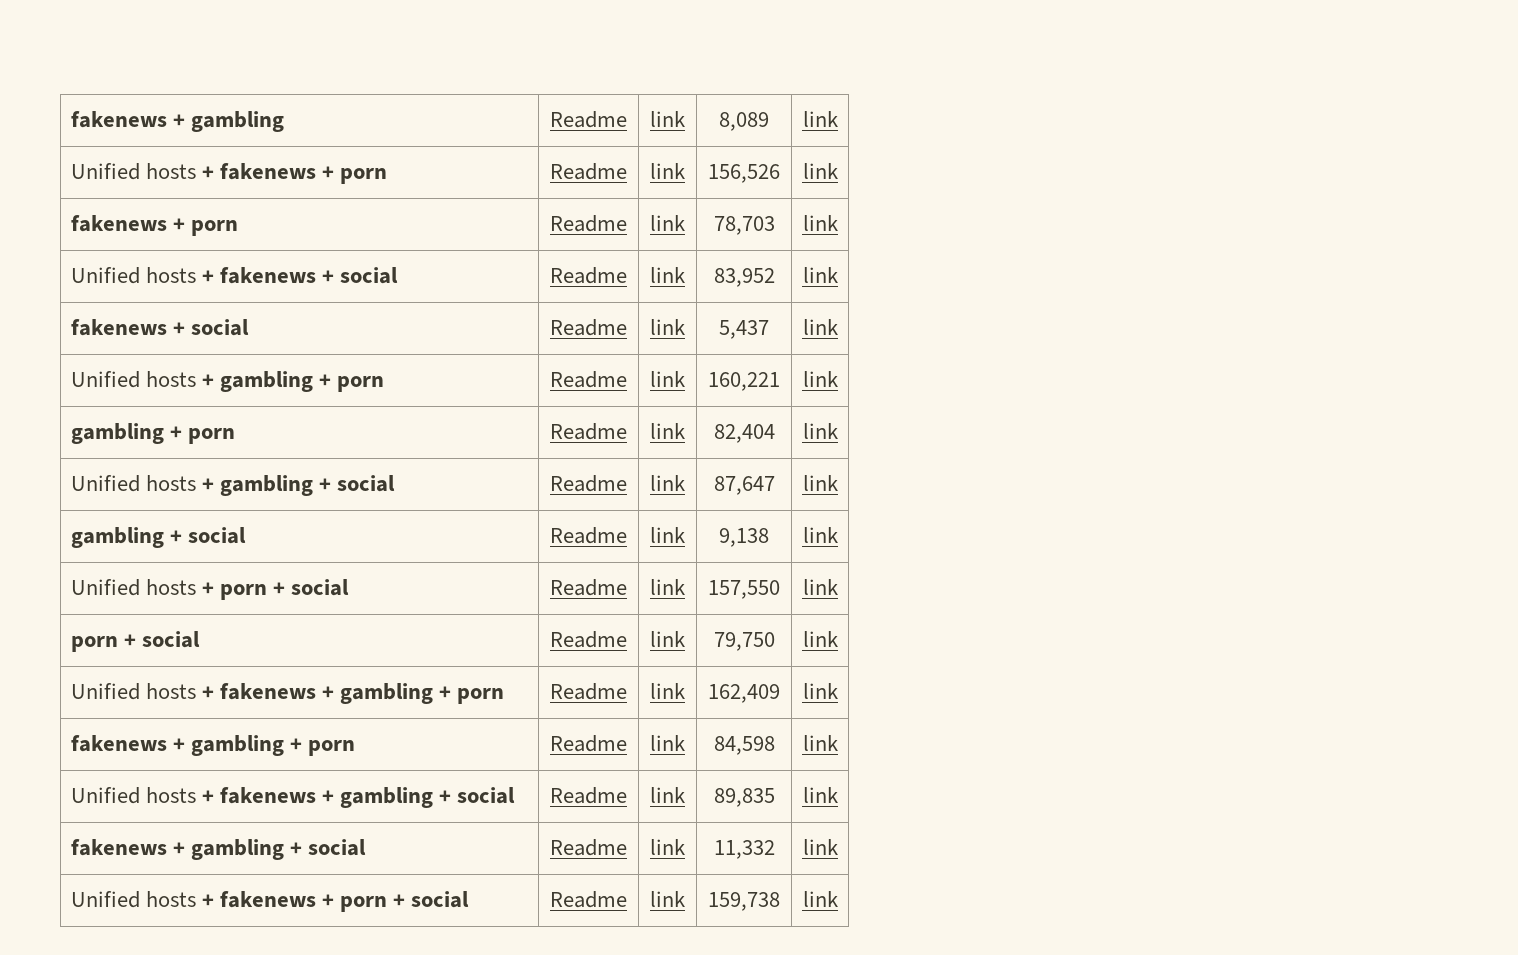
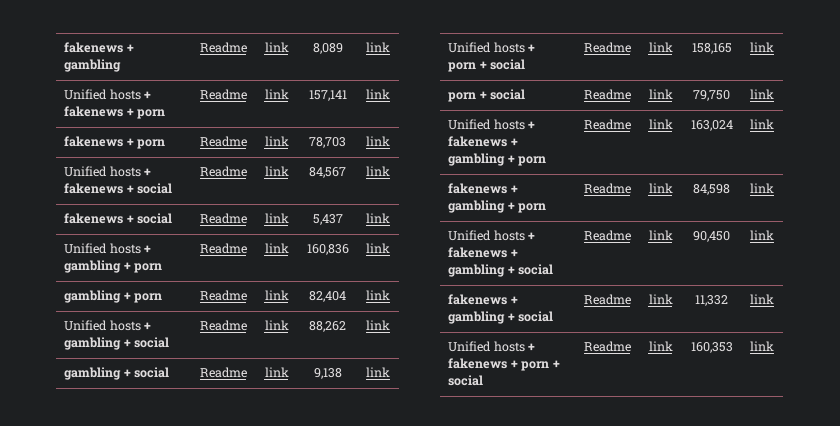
[708,164,780,183] 156,526 -> [308,90,347,101] 157,141
[713,268,775,287] 83,952 -> [309,167,346,178] 84,567
[708,372,780,391] 160,221 -> [306,244,349,255] 160,836
[713,476,775,495] 87,647 -> [309,321,346,332] 88,262
[708,580,780,599] 157,550 -> [691,43,732,54] 158,165
[708,684,780,703] 162,409 -> [690,120,733,131] 163,024
[713,788,775,807] 89,835 -> [693,231,730,242] 90,450
[708,892,780,911] 159,738 -> [690,342,733,353] 160,353

